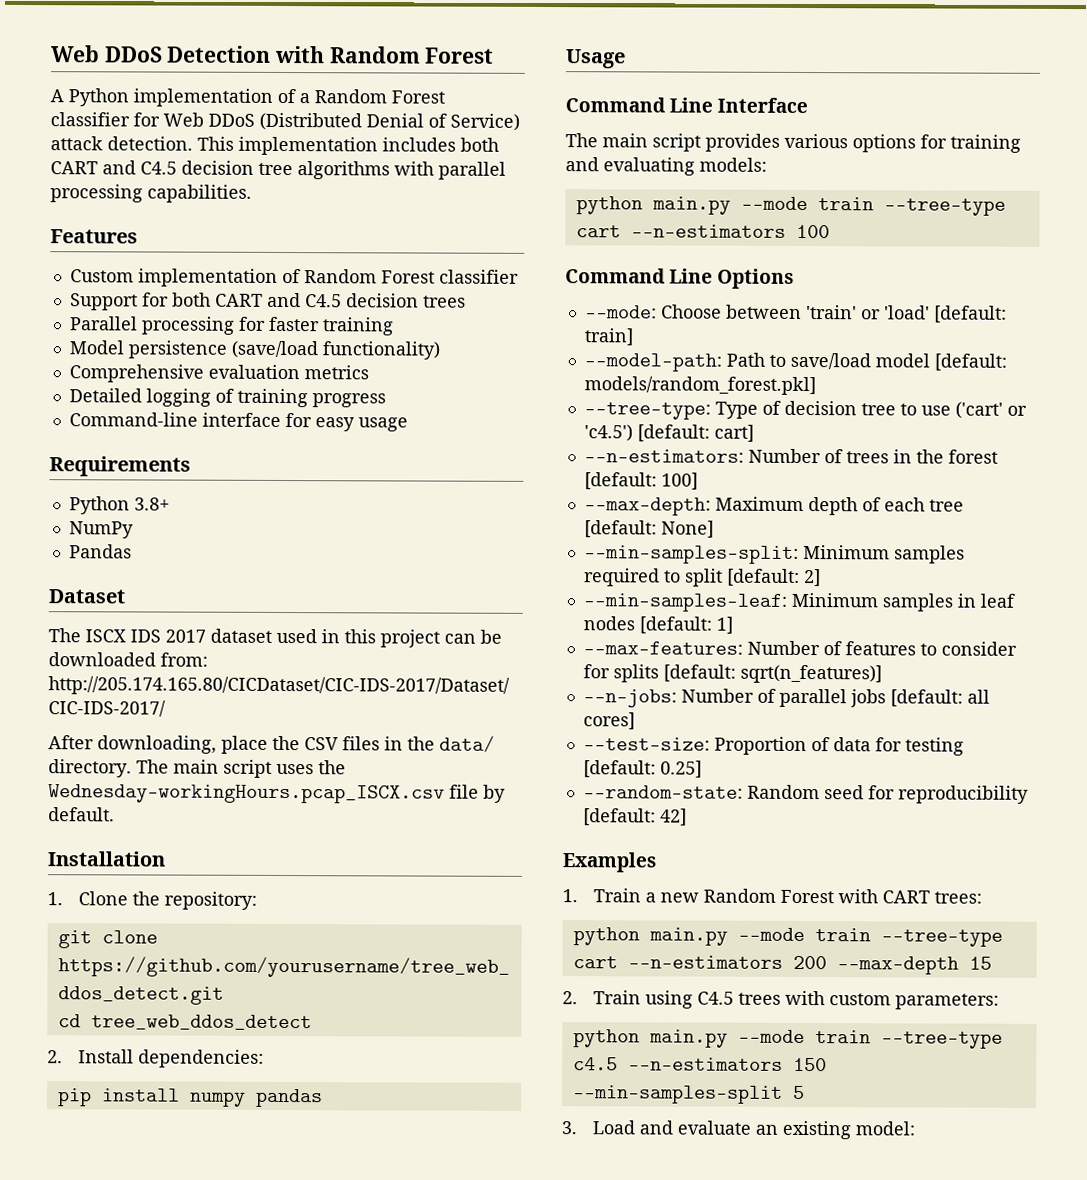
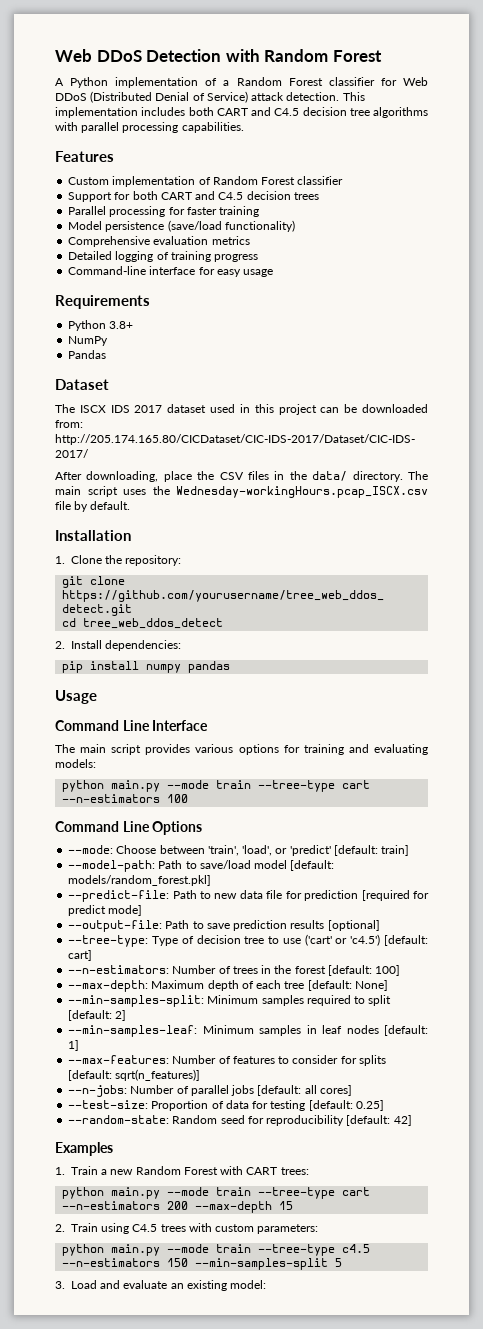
[805,305,930,320] 'train' or 'load' -> [207,845,331,856] 'train', 'load', or 'predict'
(816, 386) none -> [68,890,429,902] [68,905,143,916] [68,920,380,932] // --predict-file: Path to new data file for prediction [required for predict mode] // --output-file: Path to save prediction results [optional]

